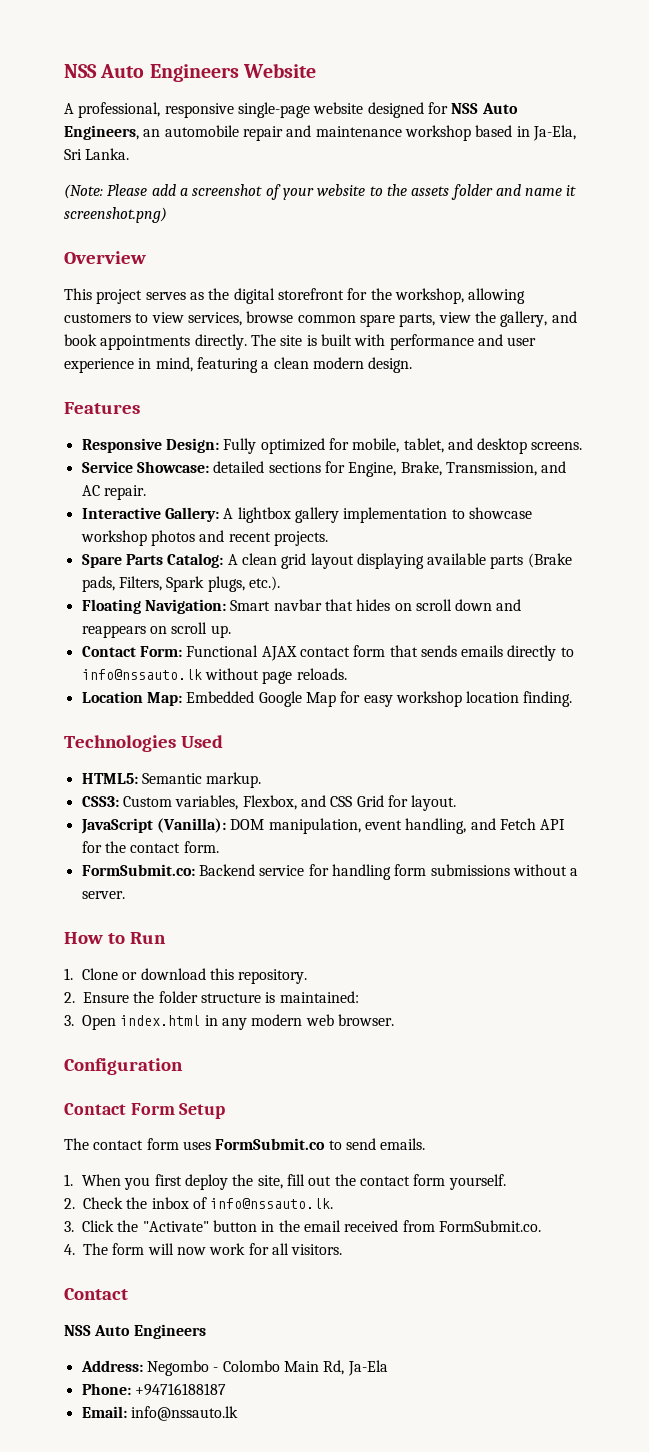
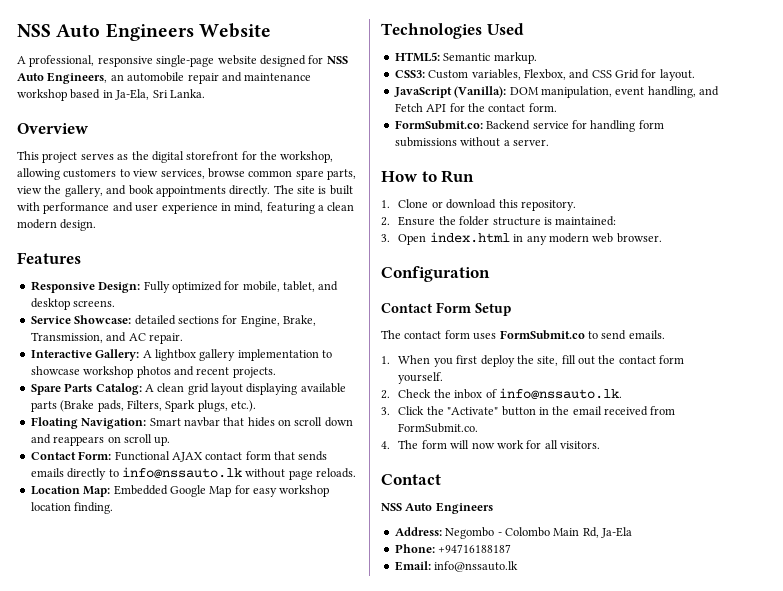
[64,184,577,200] [64,207,167,223] // (Note: Please add a screenshot of your website to the assets folder and name it screenshot.png) -> (205, 93) none

